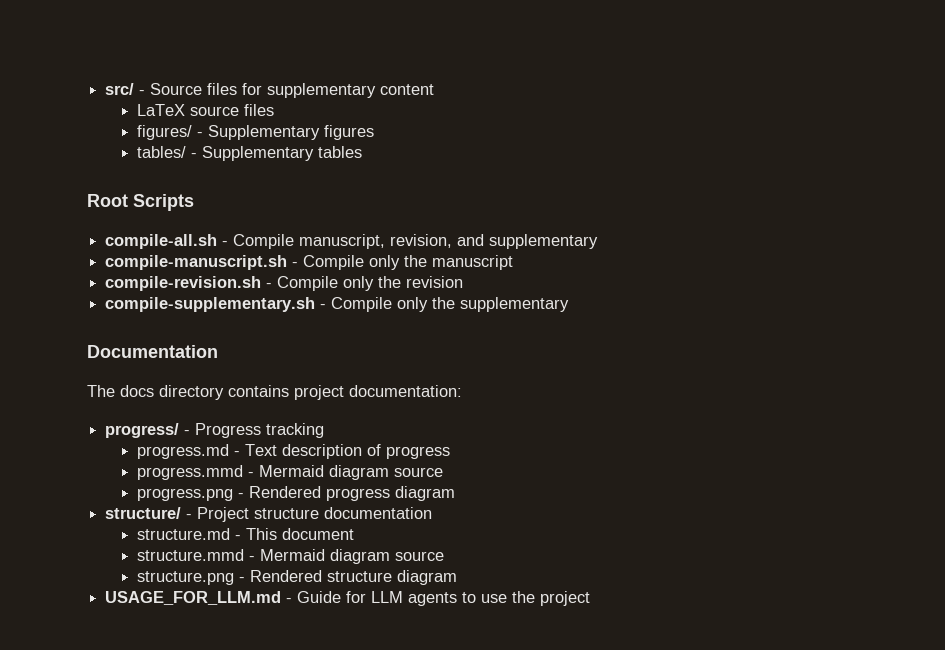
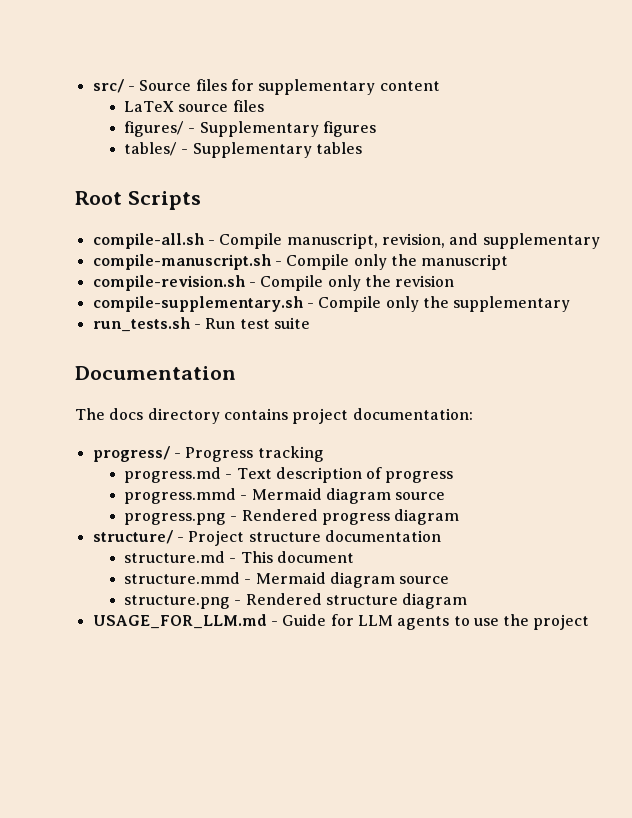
(570, 304) none -> [92,317,310,332] // run_tests.sh - Run test suite

